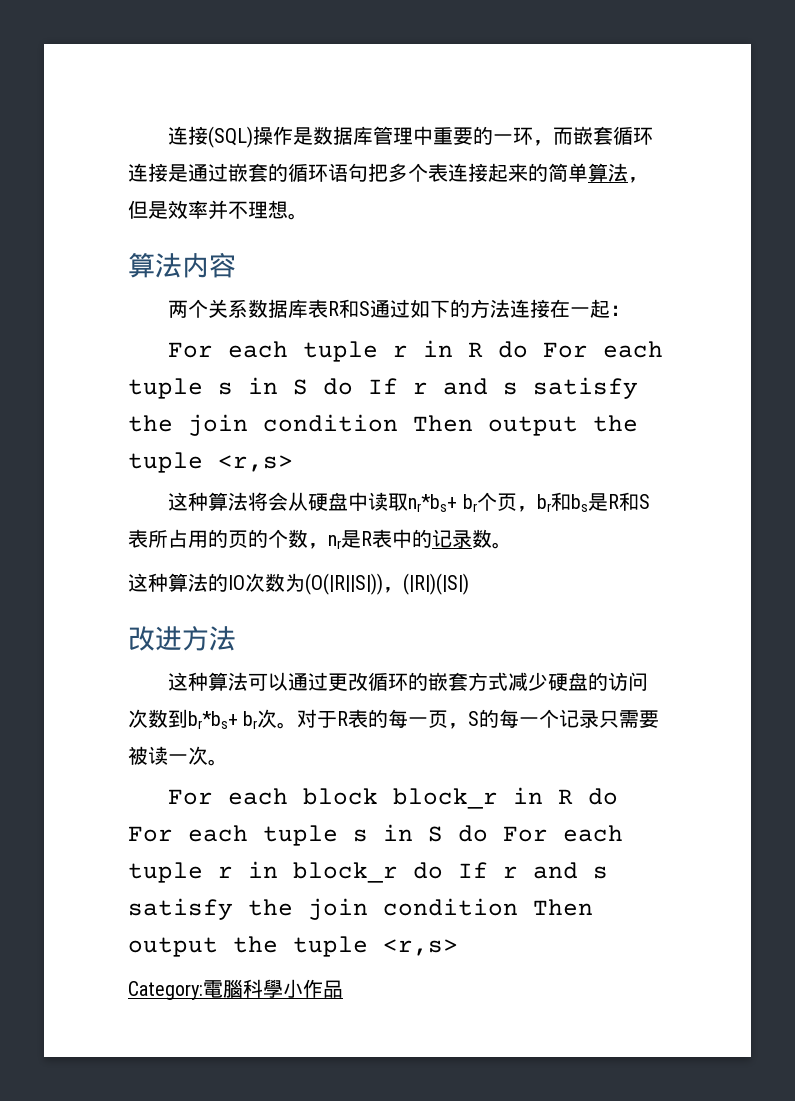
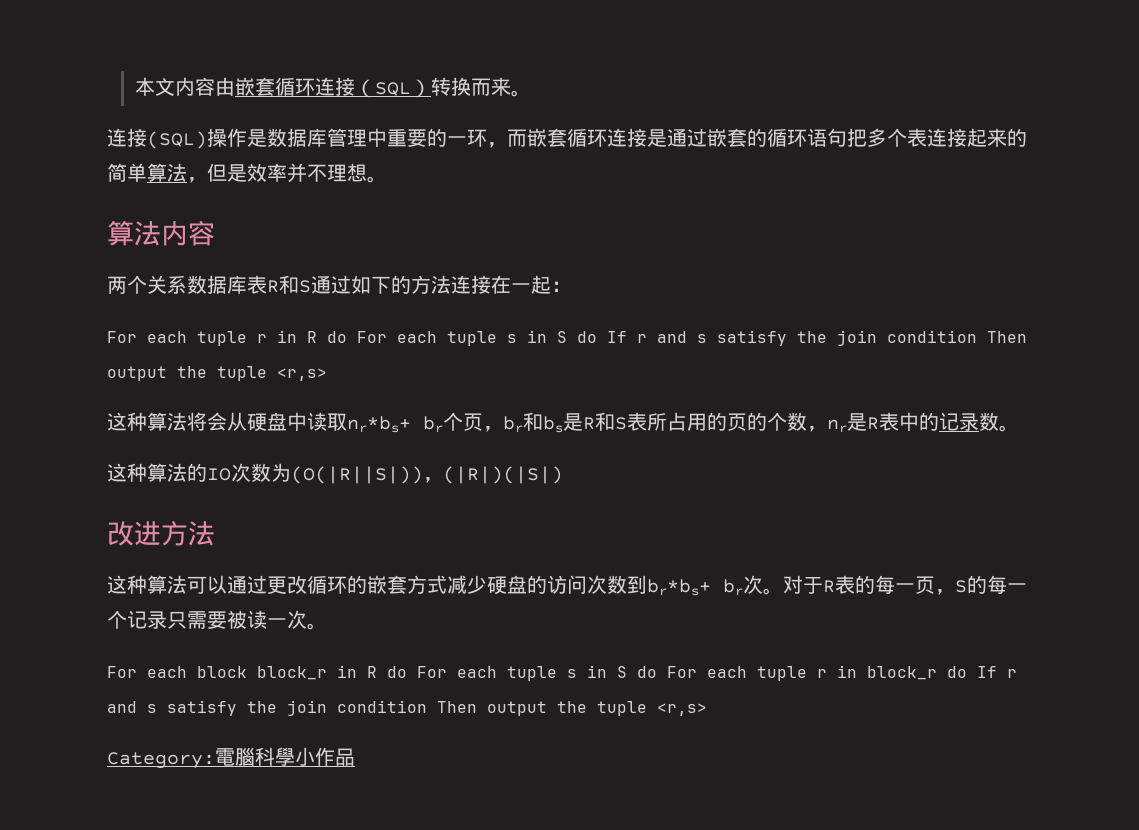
(168, 135) none -> [135,77,532,98] 本文内容由嵌套循环连接（SQL）转换而来。 //

